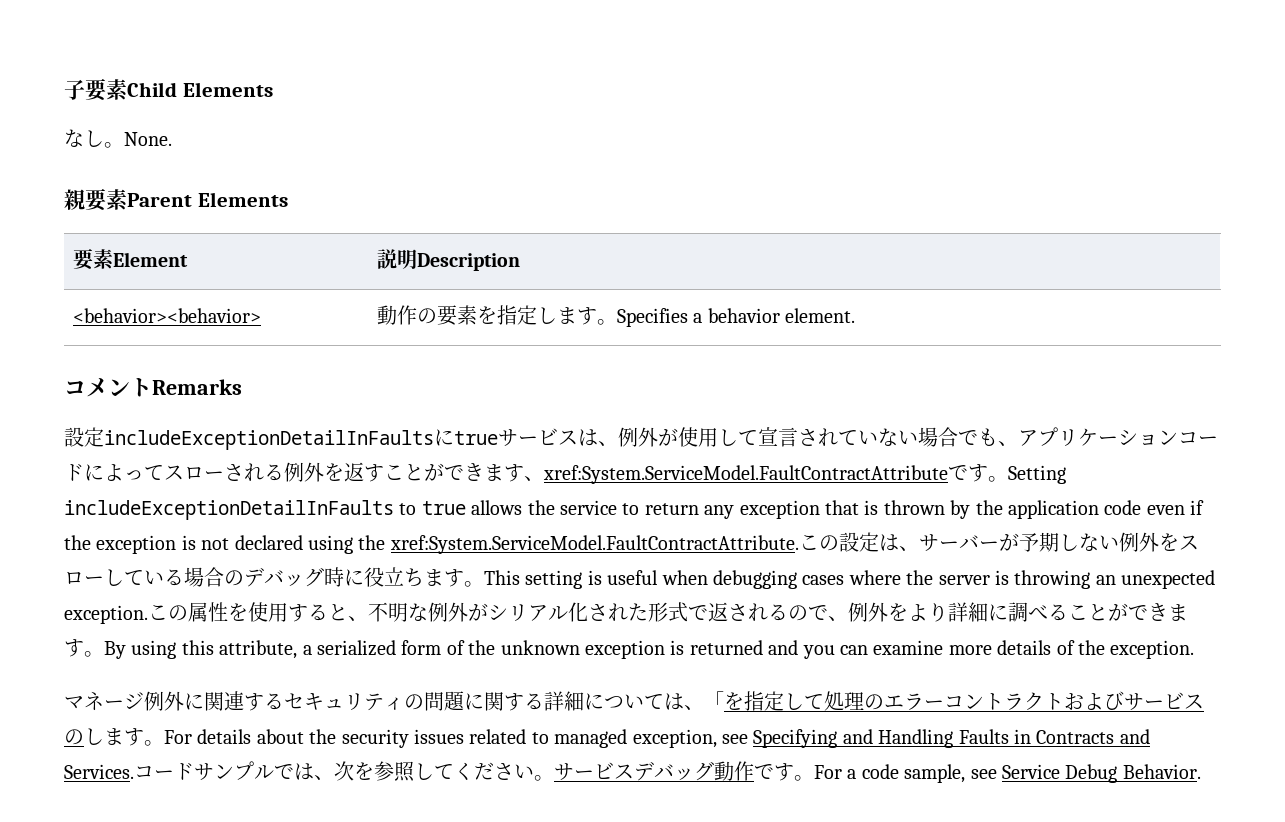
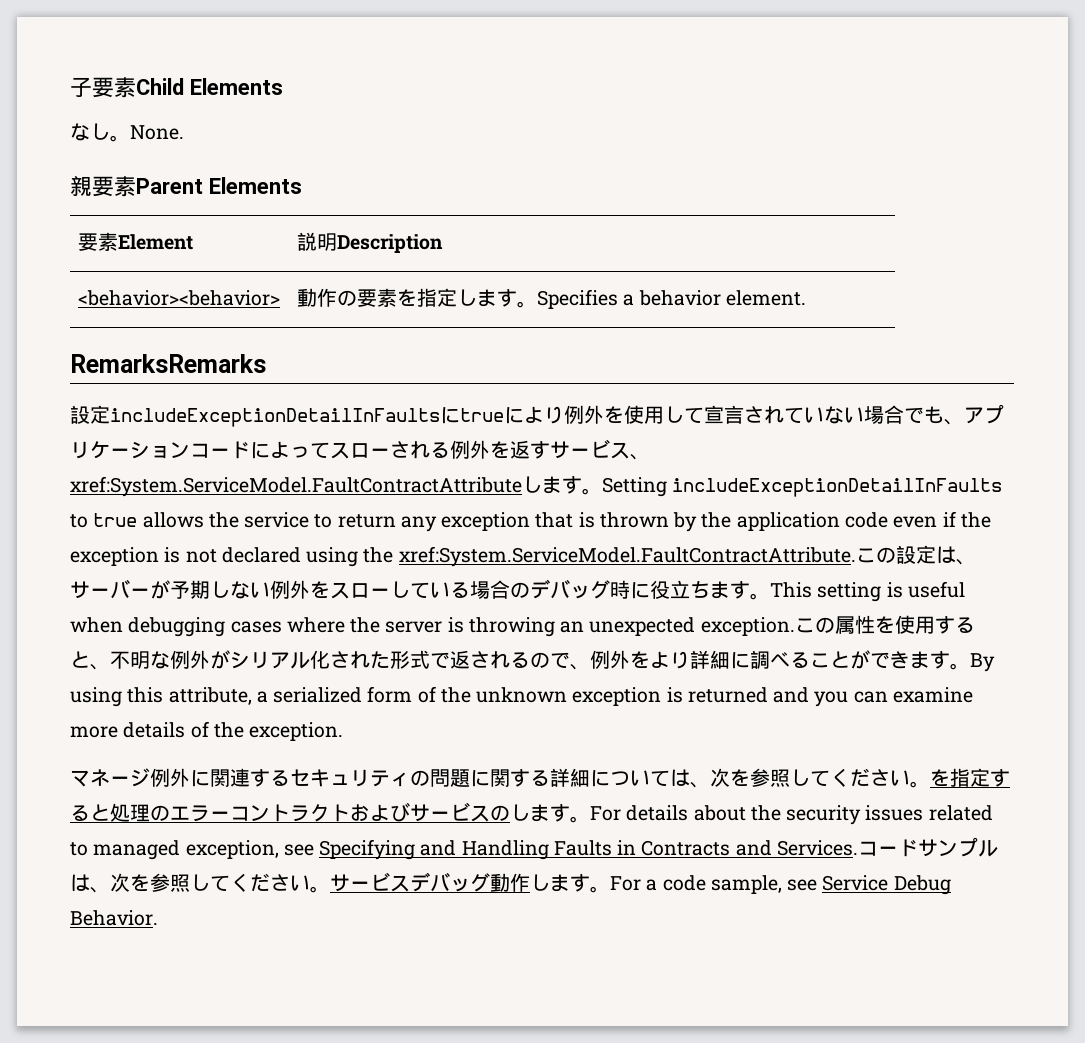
[64,378,242,397] コメントRemarks -> [70,354,266,373] RemarksRemarks
[498,427,678,447] サービスは、例外が -> [504,405,624,424] により例外を
[384,463,968,484] ことができます、xref:System.ServiceModel.FaultContractAttributeで -> [550,439,650,460] [70,476,562,497] サービス、xref:System.ServiceModel.FaultContractAttributeしま
[704,691,824,711] 「を指定して -> [710,768,1010,788] [70,804,110,821] 次を参照してください。を指定すると
[274,764,294,779] で -> (998, 848) none
[754,764,774,779] で -> [530,874,570,892] しま

